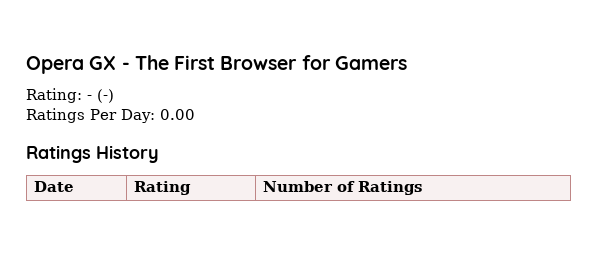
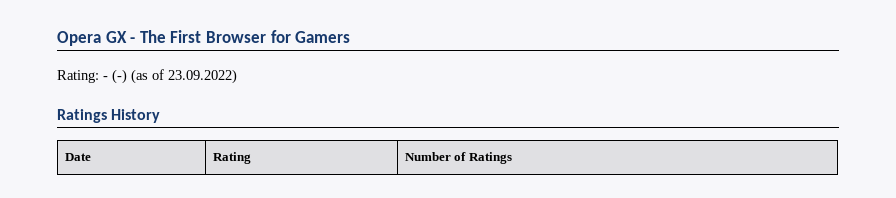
[26,108,195,123] // Ratings Per Day: 0.00 -> [131,69,237,84] (as of 23.09.2022)

